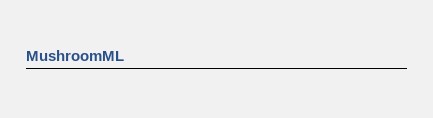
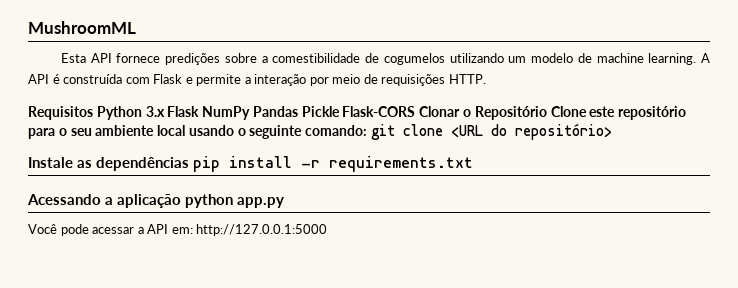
(124, 55) none -> [60,53,711,65] [28,74,486,86] [28,106,687,120] [28,123,613,140] [28,156,474,172] [27,194,285,208] [28,224,328,236] // Esta API fornece predições sobre a comestibilidade de cogumelos utilizando um modelo de machine learning. A API é construída com Flask e permite a interação por meio de requisições HTTP. // Requisitos Python 3.x Flask NumPy Pandas Pickle Flask-CORS Clonar o Repositório Clone este repositório para o seu ambiente local usando o seguinte comando: git clone <URL do repositório> // Instale as dependências pip install -r requirements.txt // Acessando a aplicação python app.py // Você pode acessar a API em: http://127.0.0.1:5000

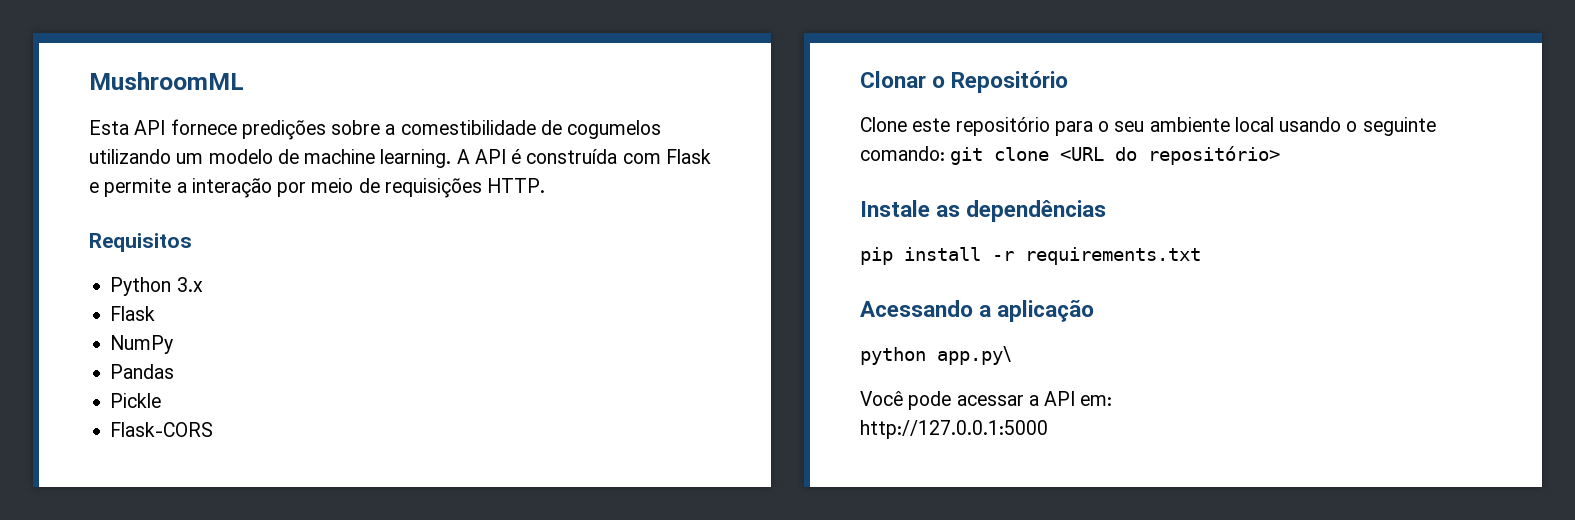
(93, 113) none -> (192, 242) //
[167,106,200,117] Flask -> [110,306,156,321] // Flask //
(251, 113) none -> (174, 344) //
(298, 111) none -> (175, 371) //
(340, 111) none -> (162, 400) //
(416, 111) none -> (214, 429) //
(547, 113) none -> (1069, 82) //
(190, 164) none -> (1107, 211) //
[185,194,285,208] python app.py -> [860,346,1011,365] // python app.py\
(193, 230) none -> (1113, 400) //

